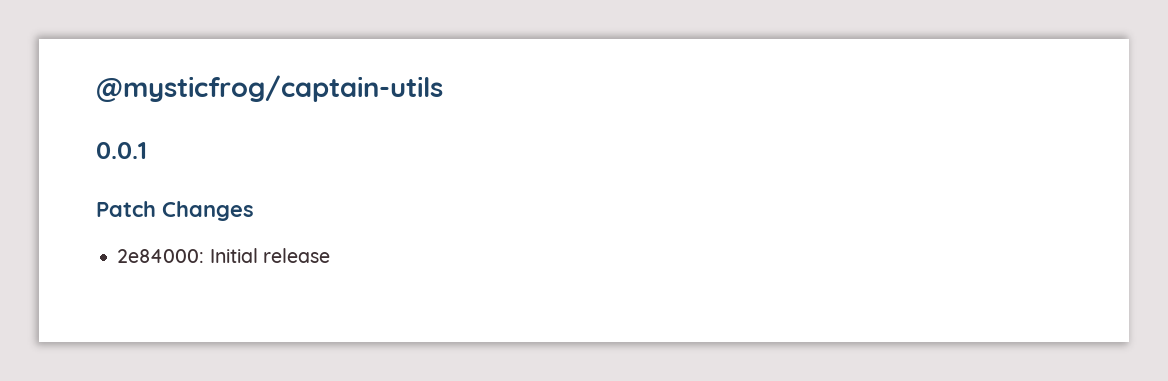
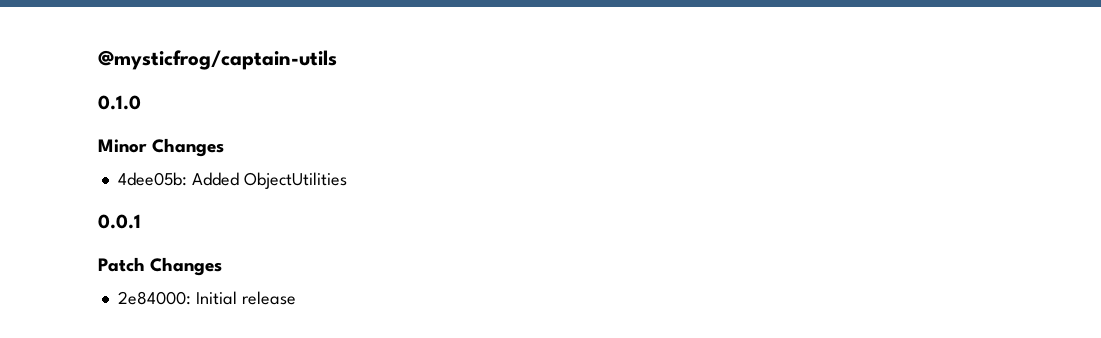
(443, 88) none -> [98,95,141,110] [98,138,225,157] [117,172,347,189] // 0.1.0 // Minor Changes // 4dee05b: Added ObjectUtilities

